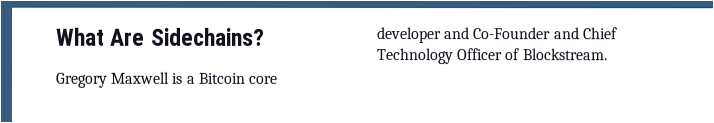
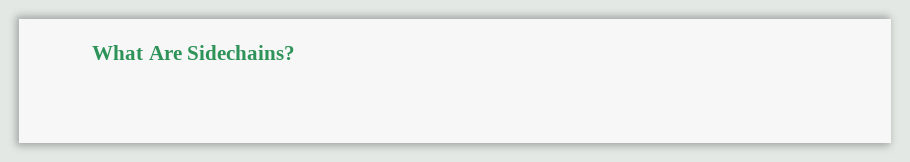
[55,71,277,88] [377,27,618,44] [376,48,608,65] // Gregory Maxwell is a Bitcoin core developer and Co-Founder and Chief Technology Officer of Blockstream. -> (296, 52) none

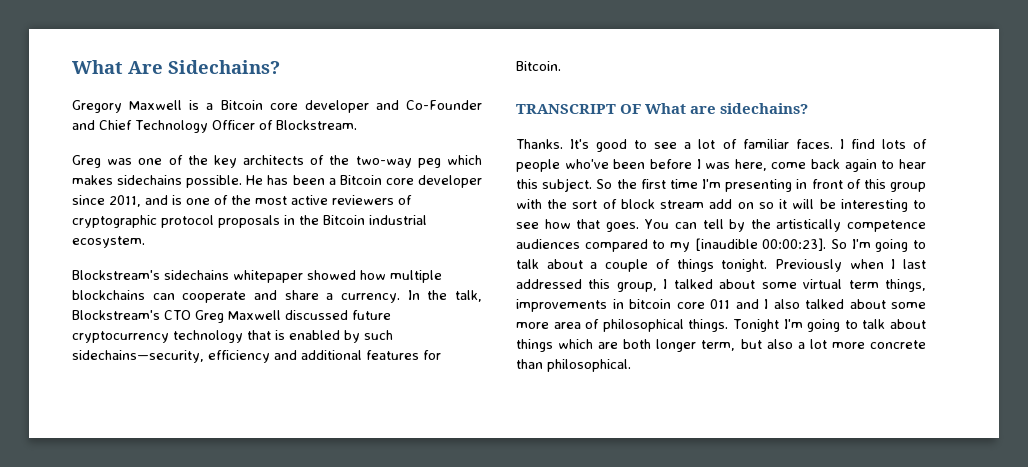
(296, 52) none -> [72,100,482,113] [72,120,357,133] [72,155,483,168] [72,175,482,188] [72,195,412,207] [72,215,427,228] [72,236,145,248] [72,270,442,283] [72,290,483,303] [72,310,391,323] [72,330,393,343] [72,350,441,363] [516,61,561,71] [516,103,809,114] [516,139,927,152] [516,159,926,172] [516,178,926,192] [516,199,926,212] [516,219,926,232] [516,238,926,252] [516,259,926,272] [516,279,927,292] [516,299,926,312] [516,319,926,332] [516,339,926,352] [516,359,631,372] // Gregory Maxwell is a Bitcoin core developer and Co-Founder and Chief Technology Officer of Blockstream. // Greg was one of the key architects of the two-way peg which makes sidechains possible. He has been a Bitcoin core developer since 2011, and is one of the most active reviewers of cryptographic protocol proposals in the Bitcoin industrial ecosystem. // Blockstream's sidechains whitepaper showed how multiple blockchains can cooperate and share a currency. In the talk, Blockstream's CTO Greg Maxwell discussed future cryptocurrency technology that is enabled by such sidechains—security, efficiency and additional features for Bitcoin. // TRANSCRIPT OF What are sidechains? // Thanks. It's good to see a lot of familiar faces. I find lots of people who've been before I was here, come back again to hear this subject. So the first time I'm presenting in front of this group with the sort of block stream add on so it will be interesting to see how that goes. You can tell by the artistically competence audiences compared to my [inaudible 00:00:23]. So I'm going to talk about a couple of things tonight. Previously when I last addressed this group, I talked about some virtual term things, improvements in bitcoin core 011 and I also talked about some more area of philosophical things. Tonight I'm going to talk about things which are both longer term, but also a lot more concrete than philosophical.

